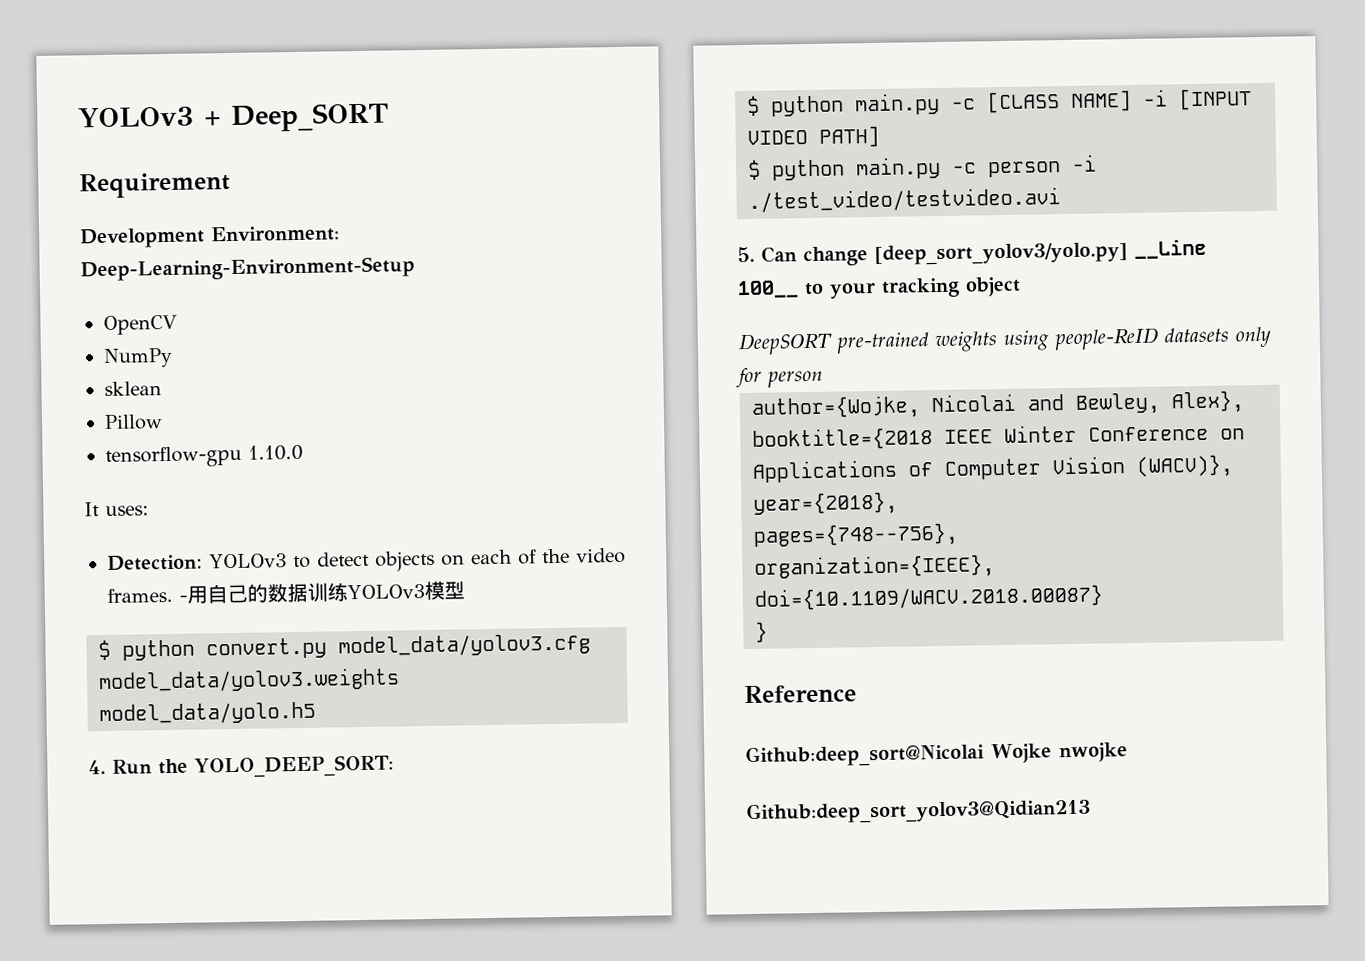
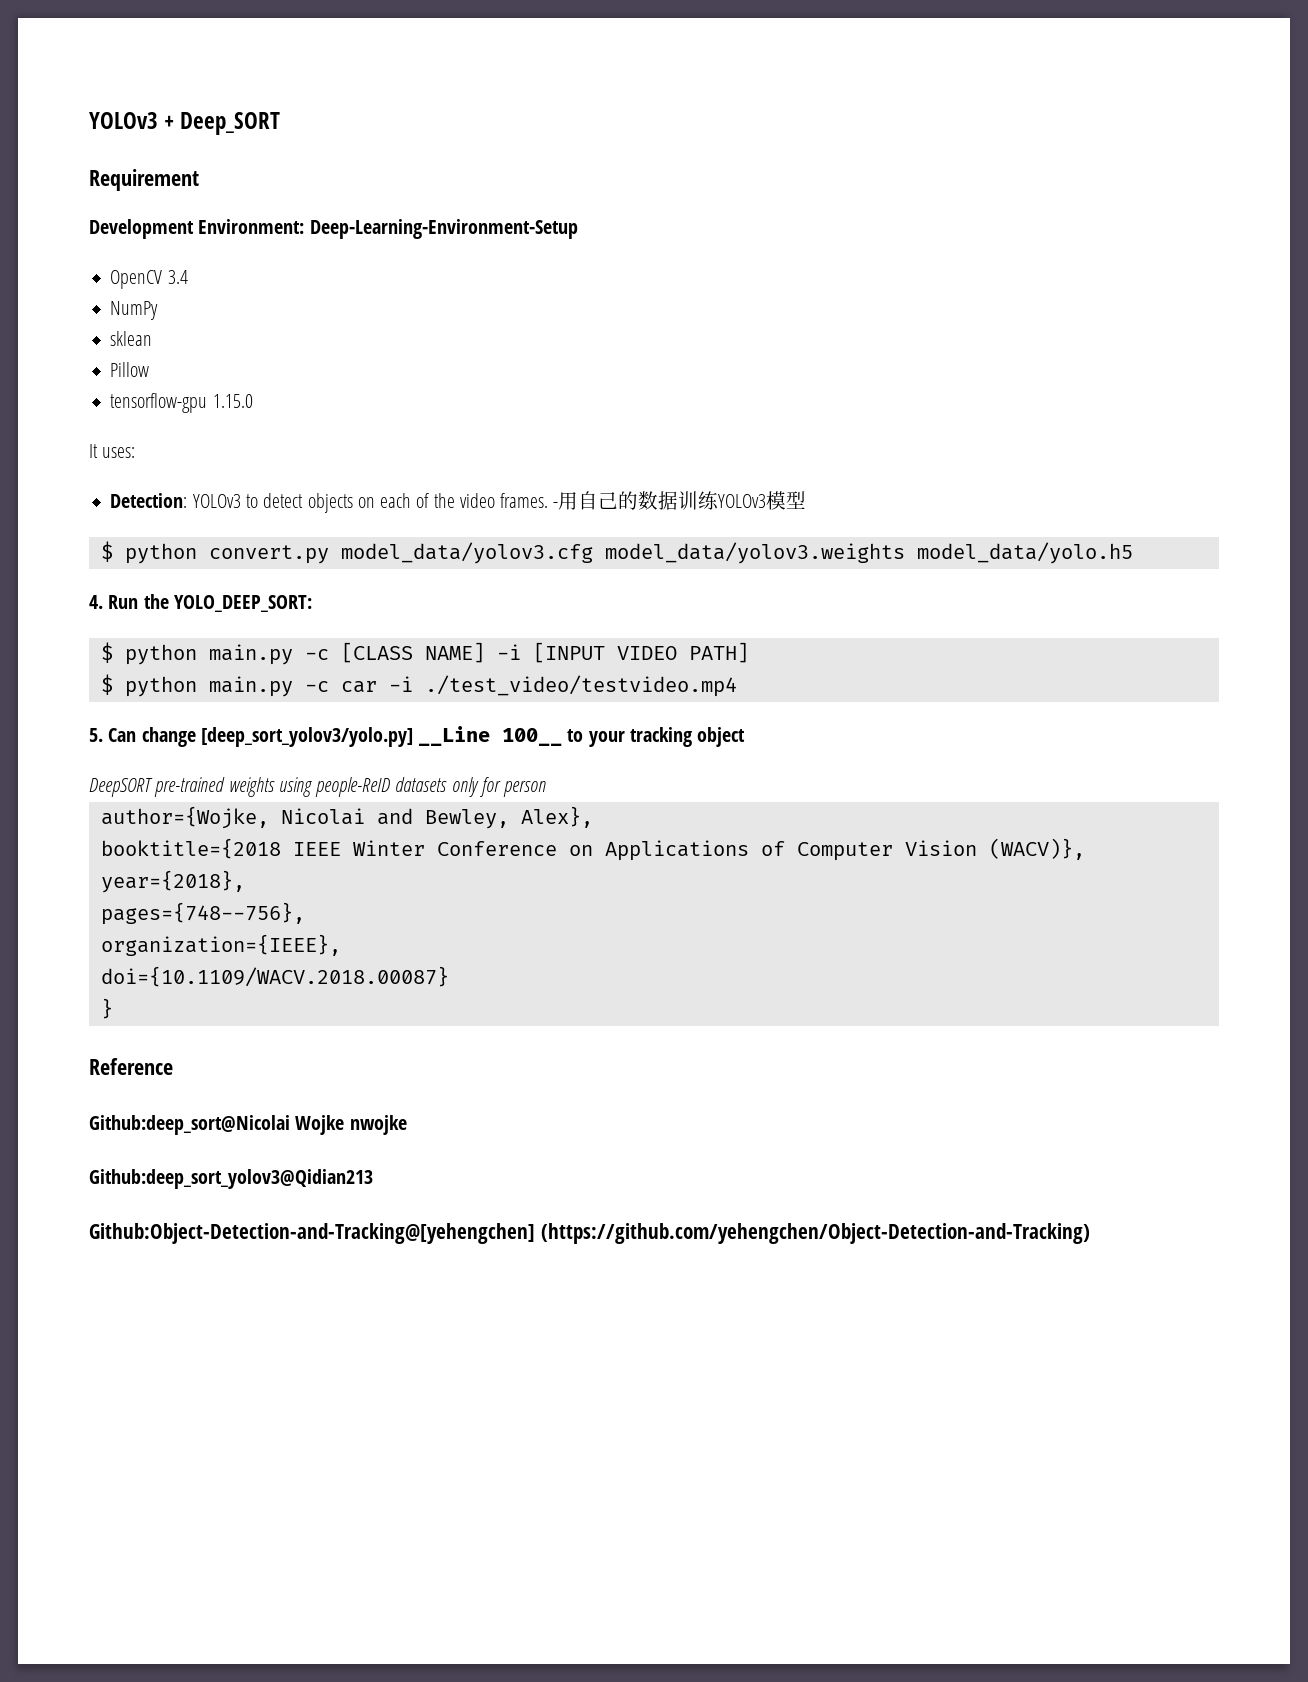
(178, 324) none -> [167,270,188,284] 3.4
[248,444,303,461] 1.10.0 -> [212,394,253,408] 1.15.0
[988,154,1097,178] [748,187,1061,213] person -i ./test_video/testvideo.avi -> [340,675,737,697] car -i ./test_video/testvideo.mp4
(1091, 811) none -> [89,1223,1090,1244] // Github:Object-Detection-and-Tracking@[yehengchen] (https://github.com/yehengchen/Object-Detection-and-Tracking)

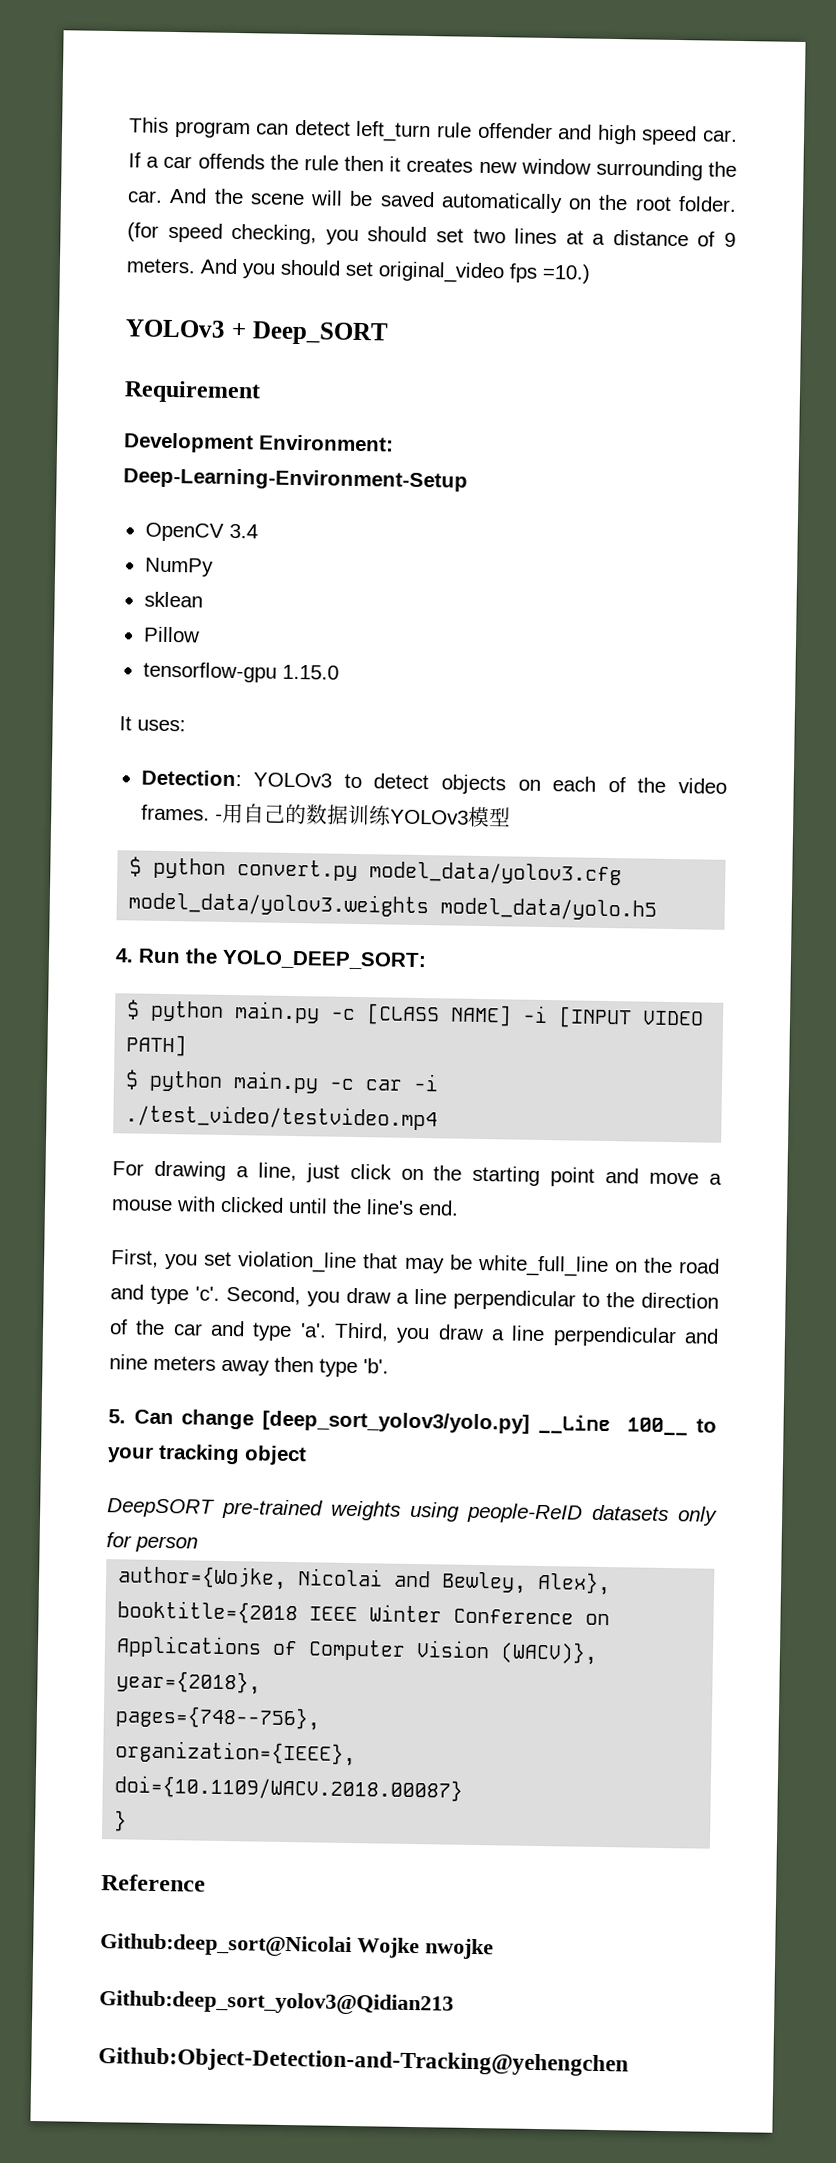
(89, 120) none -> [129,117,739,146] [128,152,737,181] [127,187,737,214] [127,222,736,247] [126,258,590,284] This program can detect left_turn rule offender and high speed car. If a car offends the rule then it creates new window surrounding the car. And the scene will be saved automatically on the root folder. (for speed checking, you should set two lines at a distance of 9 meters. And you should set original_video fps =10.) //
(737, 686) none -> [112,1160,722,1187] [111,1196,459,1216] [111,1249,721,1278] [110,1284,720,1311] [109,1319,719,1348] [109,1354,389,1378] // For drawing a line, just click on the starting point and move a mouse with clicked until the line's end. // First, you set violation_line that may be white_full_line on the road and type 'c'. Second, you draw a line perpendicular to the direction of the car and type 'a'. Third, you draw a line perpendicular and nine meters away then type 'b'.
[89,1223,1090,1244] Github:Object-Detection-and-Tracking@[yehengchen] (https://github.com/yehengchen/Object-Detection-and-Tracking) -> [98,2047,629,2077] Github:Object-Detection-and-Tracking@yehengchen

